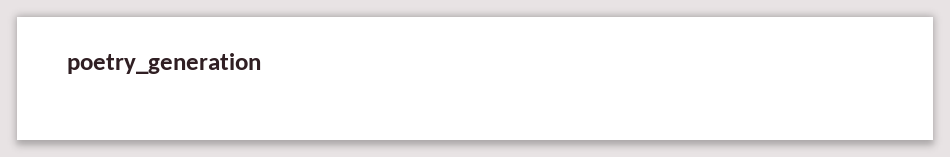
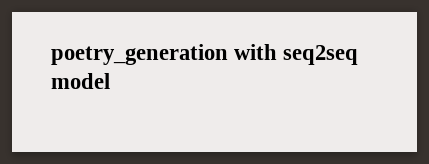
(261, 63) none -> [234,44,359,65] [51,73,110,89] with seq2seq model

